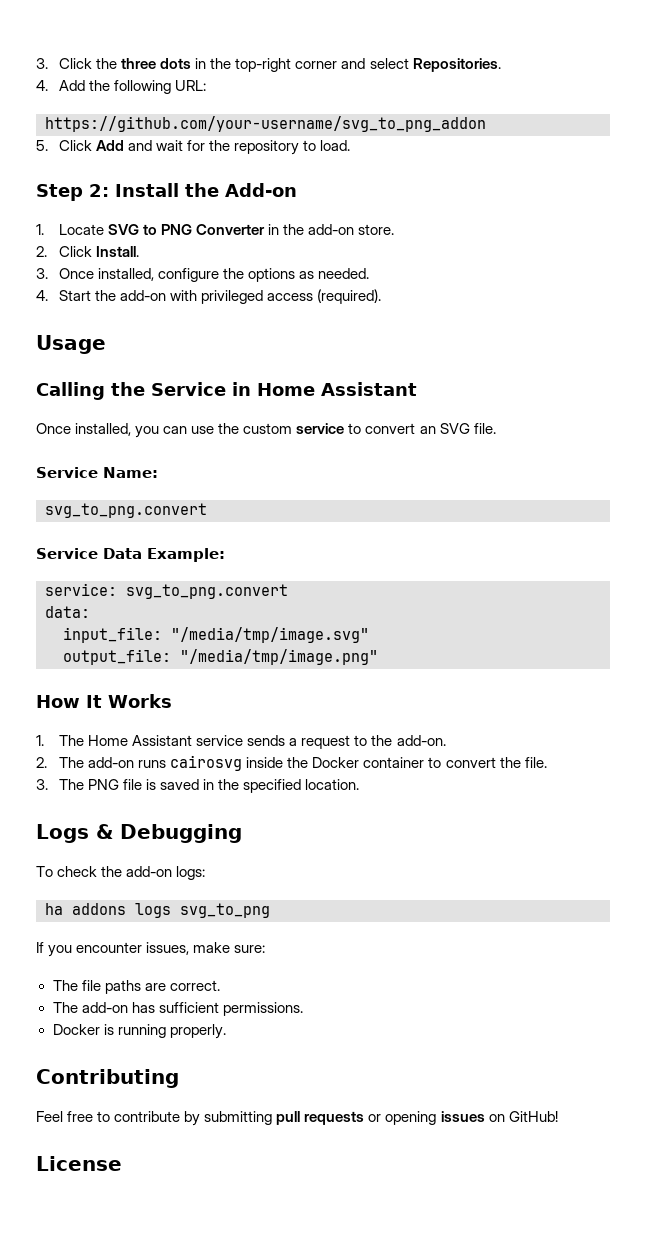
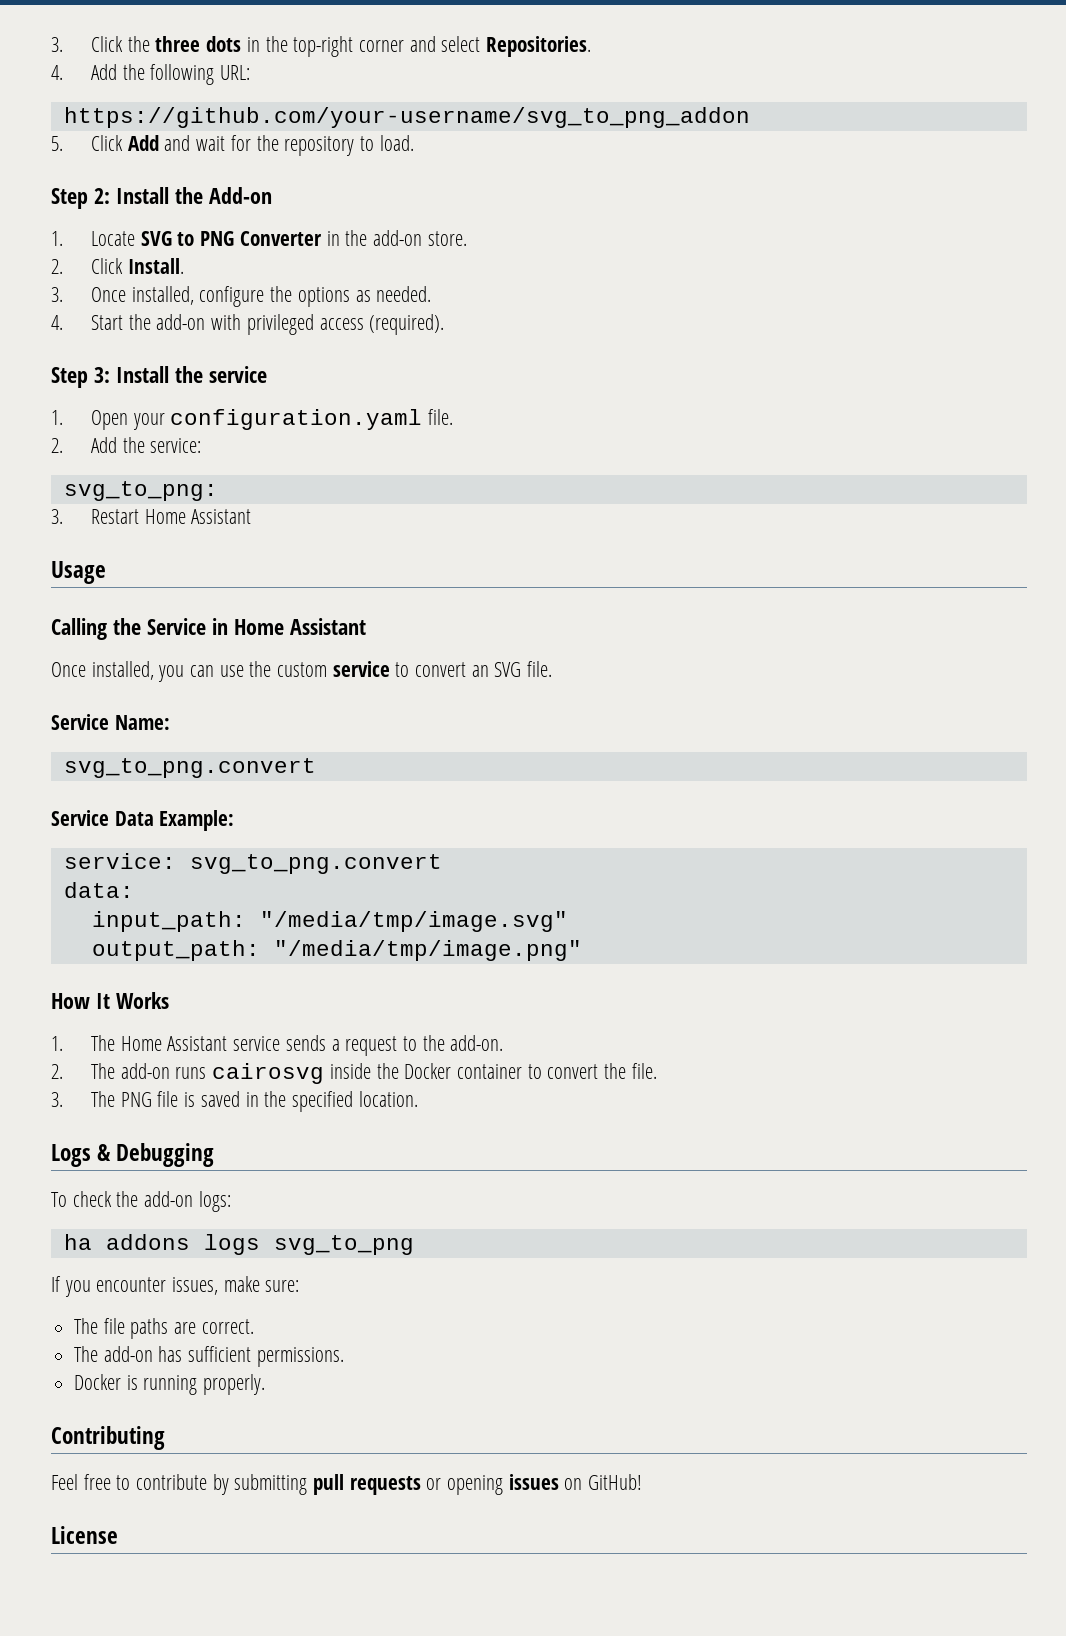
(382, 296) none -> [51,366,267,388] [51,409,454,430] [51,437,202,453] [63,481,218,501] [51,509,252,524] // Step 3: Install the service // 1. Open your configuration.yaml file. // 2. Add the service: // svg_to_png: // 3. Restart Home Assistant
[63,627,162,643] input_file: -> [91,911,246,932] input_path:
[63,649,171,665] output_file: -> [91,940,260,961] output_path:

